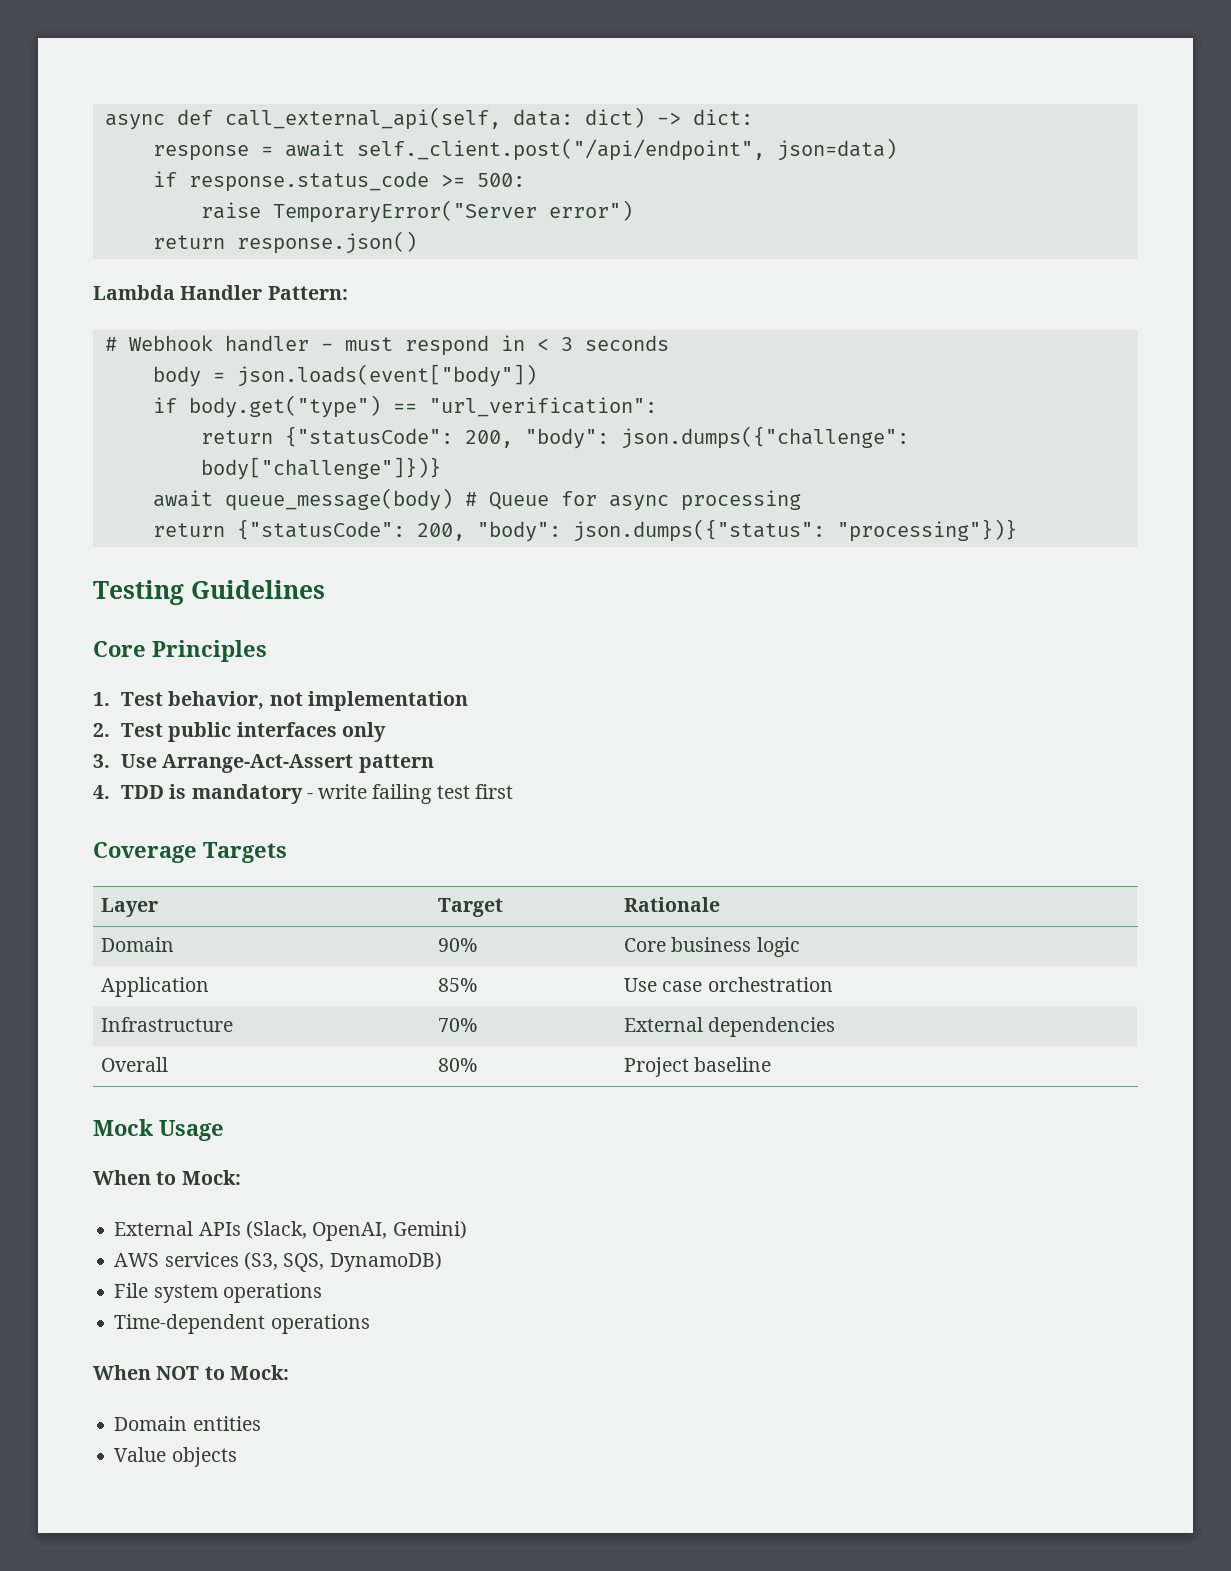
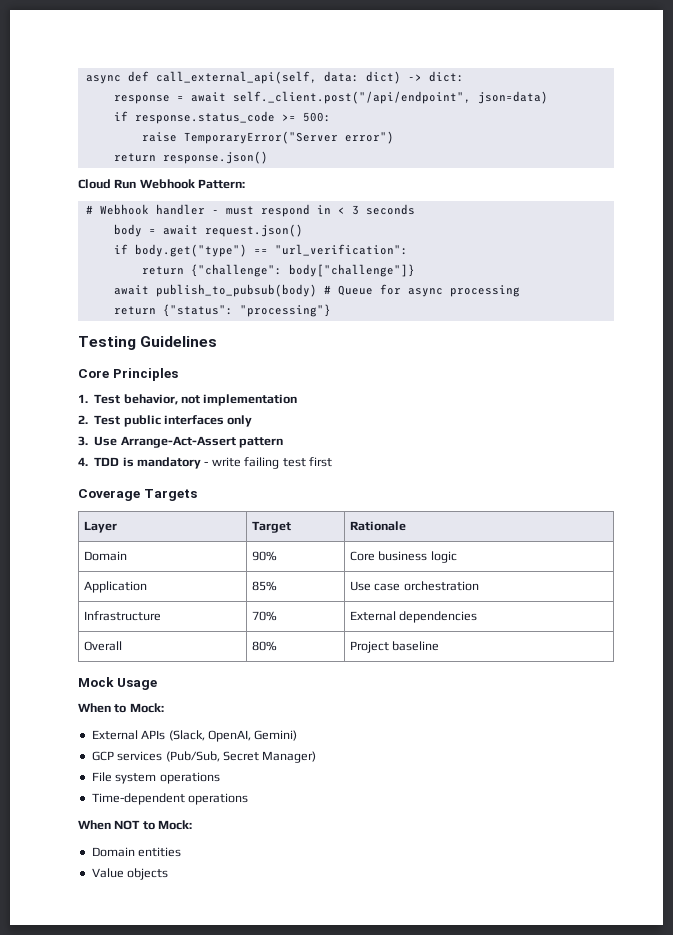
[93,285,263,300] Lambda Handler -> [78,179,195,189] Cloud Run Webhook
[236,364,537,387] json.loads(event["body"]) -> [162,224,303,237] await request.json()
[284,426,909,449] [200,457,441,480] [152,488,453,511] {"statusCode": 200, "body": json.dumps({"challenge": body["challenge"]})} // await queue_message(body) -> [190,264,415,277] [113,284,317,297] {"challenge": body["challenge"]} // await publish_to_pubsub(body)
[236,519,1017,542] {"statusCode": 200, "body": json.dumps({"status": "processing"})} -> [162,304,331,317] {"status": "processing"}
[114,1252,442,1272] AWS services (S3, SQS, DynamoDB) -> [91,751,317,763] GCP services (Pub/Sub, Secret Manager)

